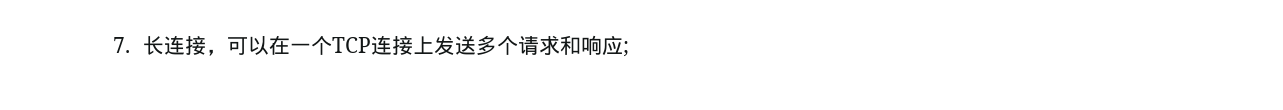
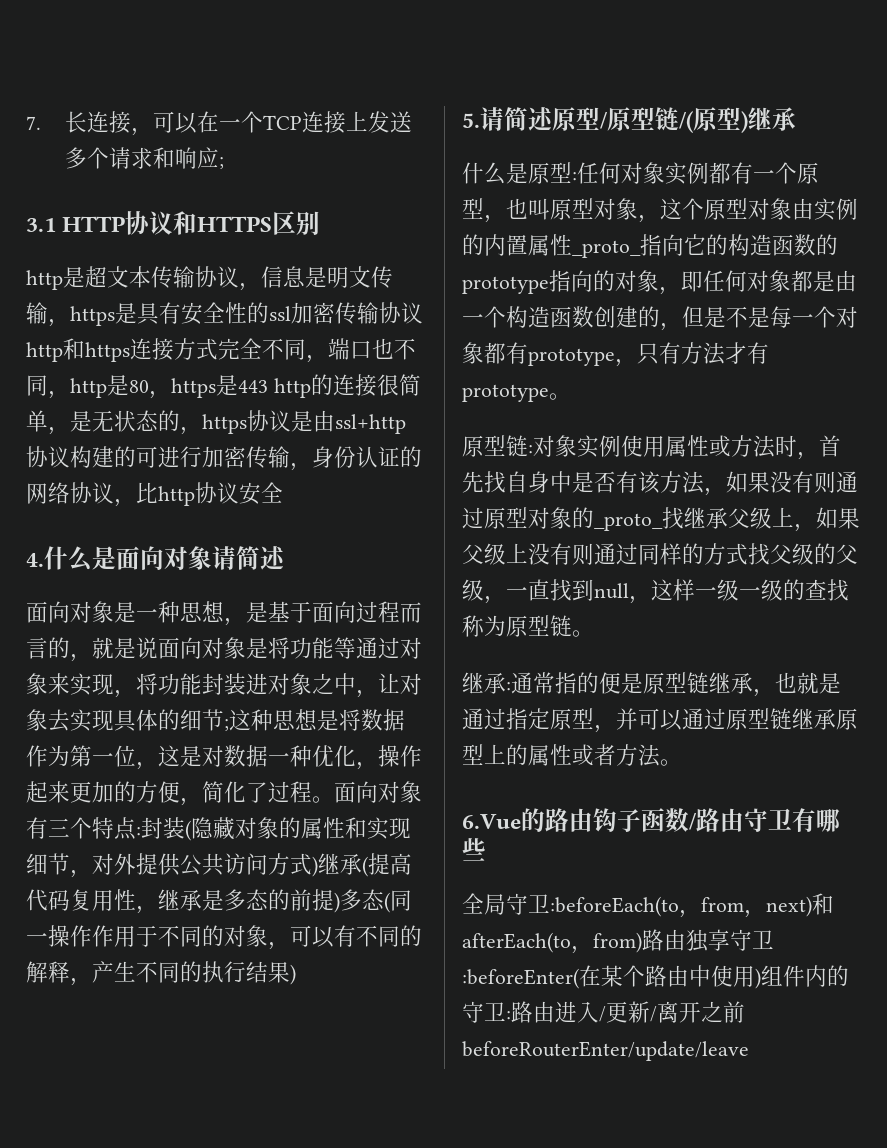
(630, 49) none -> [26,211,321,235] [26,266,393,291] [26,302,423,327] [26,338,416,363] [26,374,421,399] [26,410,406,435] [26,446,422,471] [26,482,283,507] [26,546,285,572] [26,601,422,626] [26,637,422,662] [26,673,422,698] [26,709,405,732] [26,745,422,770] [26,781,422,806] [26,817,411,841] [26,853,412,878] [26,889,412,914] [26,925,422,950] [26,961,296,986] [462,107,796,133] [462,162,819,185] [462,198,858,223] [462,234,838,258] [462,270,857,295] [462,306,858,331] [462,342,769,367] [462,384,571,402] [462,435,841,460] [462,471,858,496] [462,507,860,532] [462,543,858,565] [462,579,849,604] [462,615,594,637] [462,672,841,697] [462,708,858,733] [462,744,682,767] [462,808,840,832] [462,838,486,861] [462,893,834,918] [462,929,774,954] [462,965,849,989] [462,1001,745,1023] [462,1041,749,1061] // 3.1 HTTP协议和HTTPS区别 // http是超文本传输协议，信息是明文传输，https是具有安全性的ssl加密传输协议http和https连接方式完全不同，端口也不同，http是80，https是443 http的连接很简单，是无状态的，https协议是由ssl+http协议构建的可进行加密传输，身份认证的网络协议，比http协议安全 // 4.什么是面向对象请简述 // 面向对象是一种思想，是基于面向过程而言的，就是说面向对象是将功能等通过对象来实现，将功能封装进对象之中，让对象去实现具体的细节;这种思想是将数据作为第一位，这是对数据一种优化，操作起来更加的方便，简化了过程。面向对象有三个特点:封装(隐藏对象的属性和实现细节，对外提供公共访问方式)继承(提高代码复用性，继承是多态的前提)多态(同一操作作用于不同的对象，可以有不同的解释，产生不同的执行结果) // 5.请简述原型/原型链/(原型)继承 // 什么是原型:任何对象实例都有一个原型，也叫原型对象，这个原型对象由实例的内置属性_proto_指向它的构造函数的prototype指向的对象，即任何对象都是由一个构造函数创建的，但是不是每一个对象都有prototype，只有方法才有prototype。 // 原型链:对象实例使用属性或方法时，首先找自身中是否有该方法，如果没有则通过原型对象的_proto_找继承父级上，如果父级上没有则通过同样的方式找父级的父级，一直找到null，这样一级一级的查找称为原型链。 // 继承:通常指的便是原型链继承，也就是通过指定原型，并可以通过原型链继承原型上的属性或者方法。 // 6.Vue的路由钩子函数/路由守卫有哪些 // 全局守卫:beforeEach(to，from，next)和afterEach(to，from)路由独享守卫:beforeEnter(在某个路由中使用)组件内的守卫:路由进入/更新/离开之前beforeRouterEnter/update/leave

